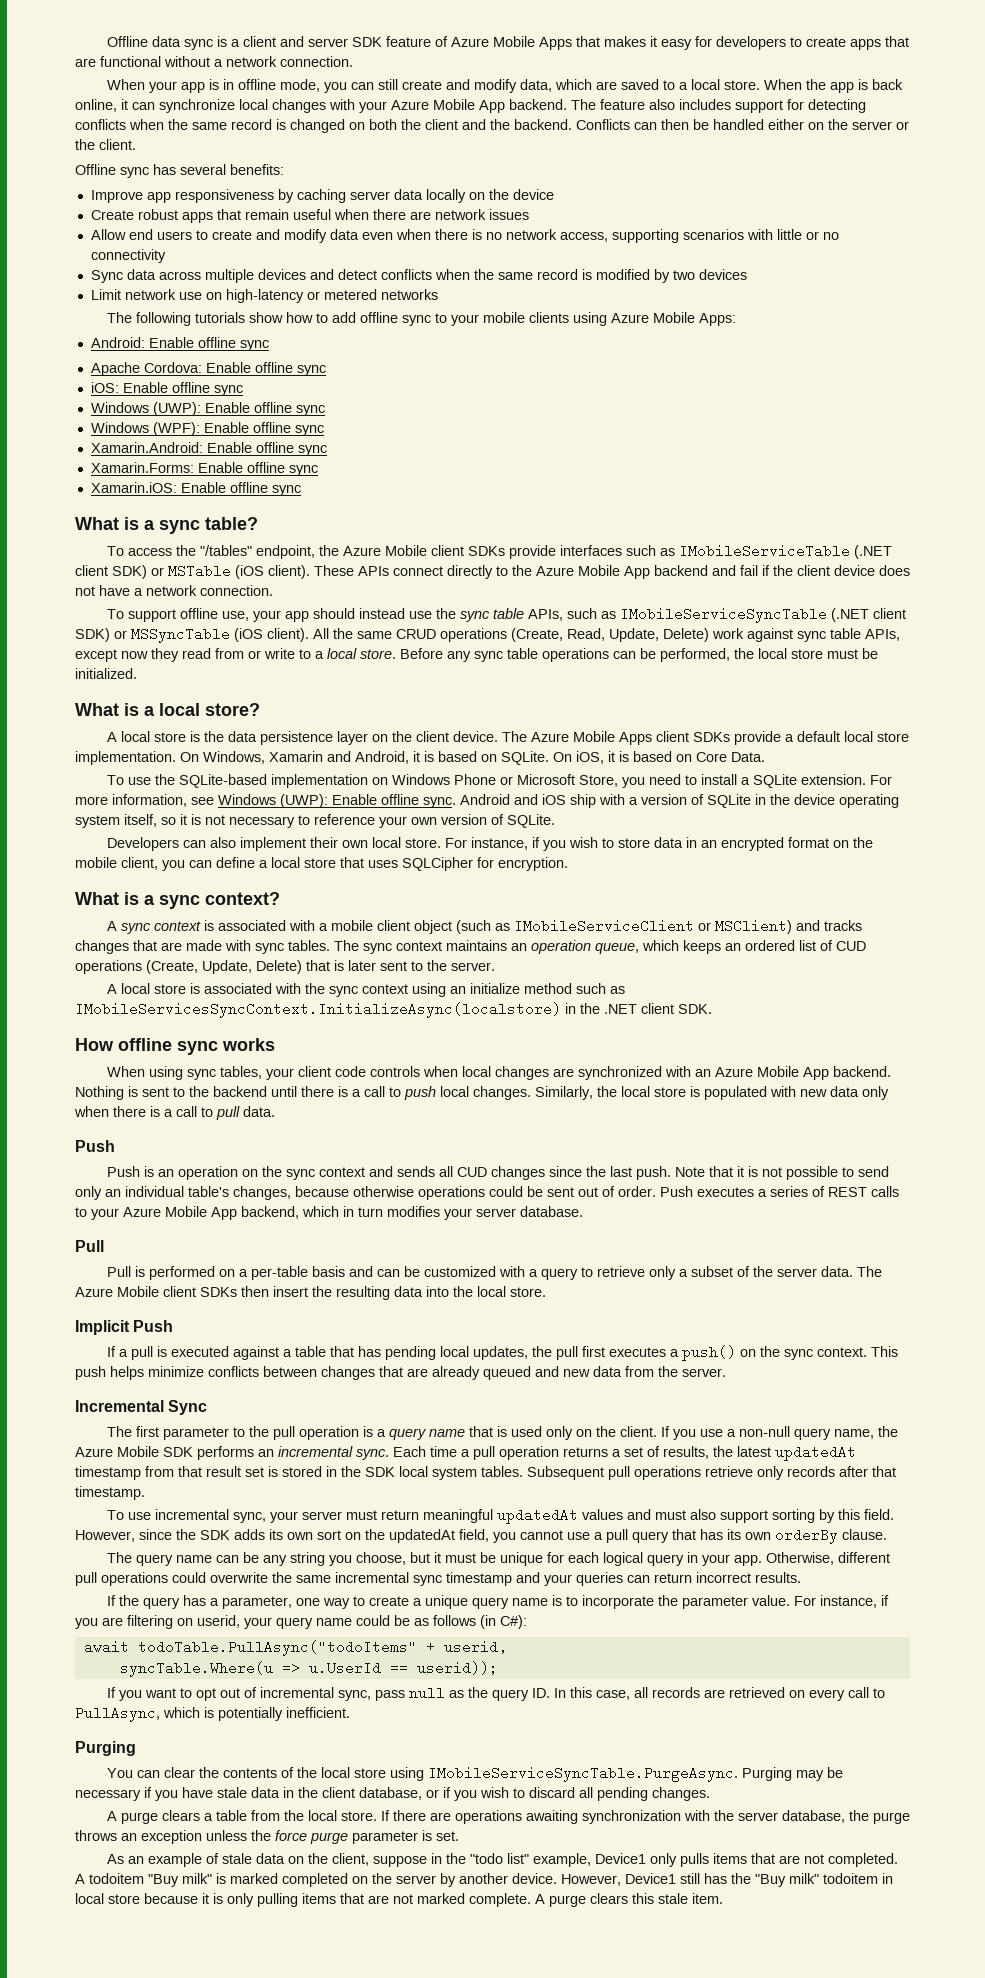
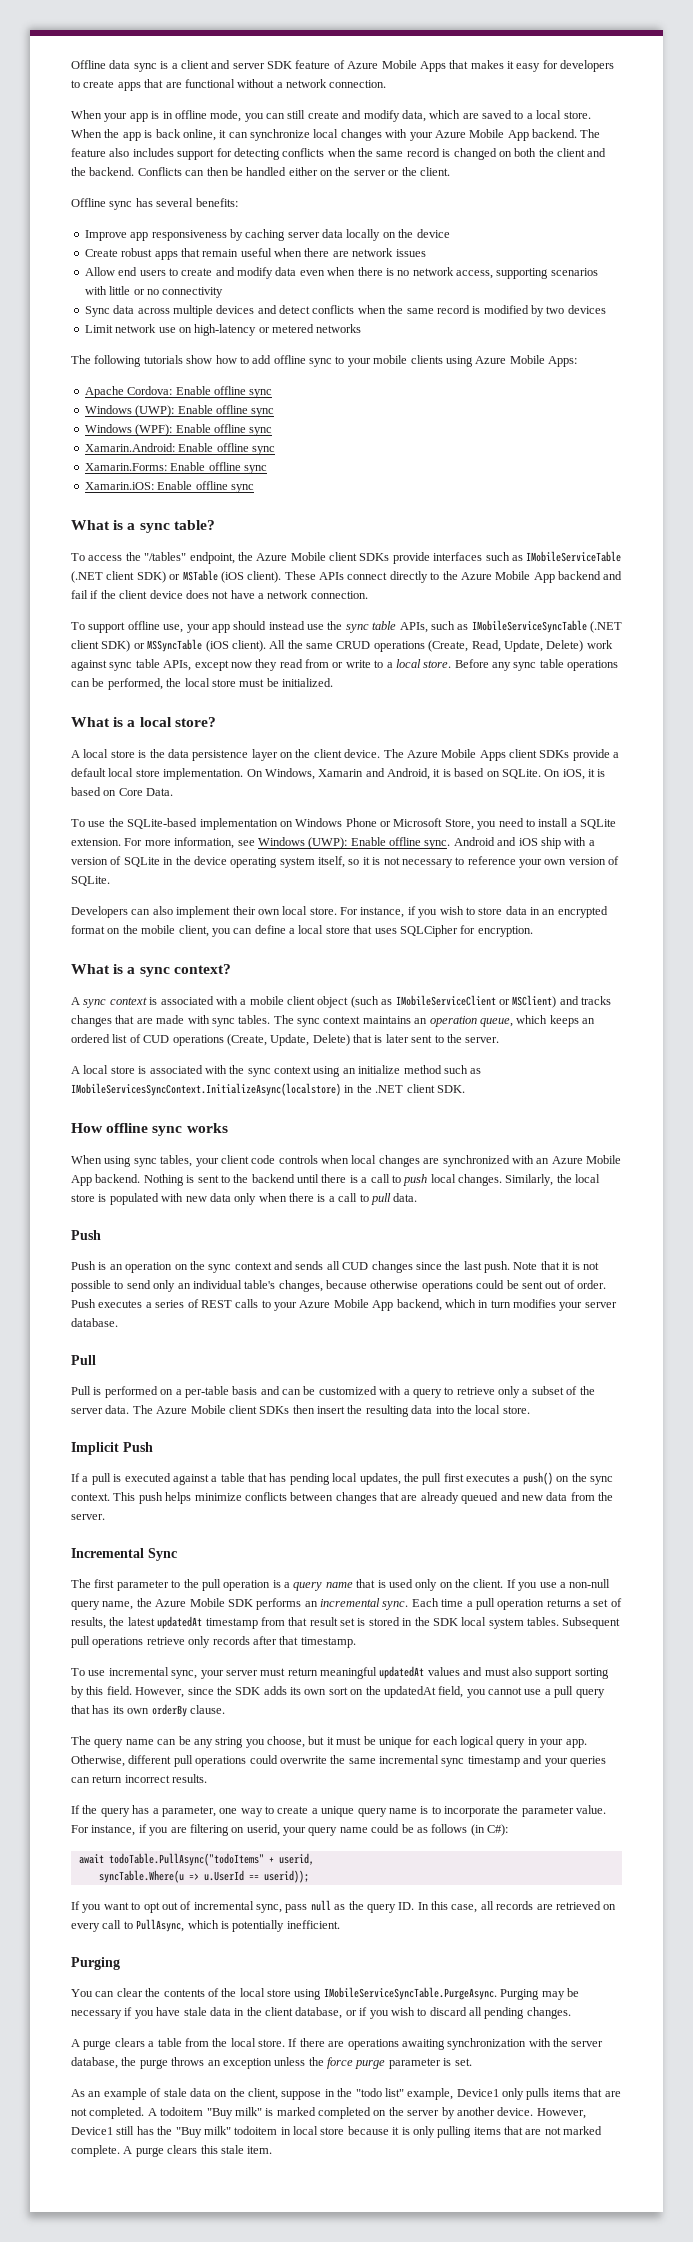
[90,337,269,351] // Android: Enable offline sync -> (577, 361) none
[90,382,243,396] // iOS: Enable offline sync -> (273, 393) none

